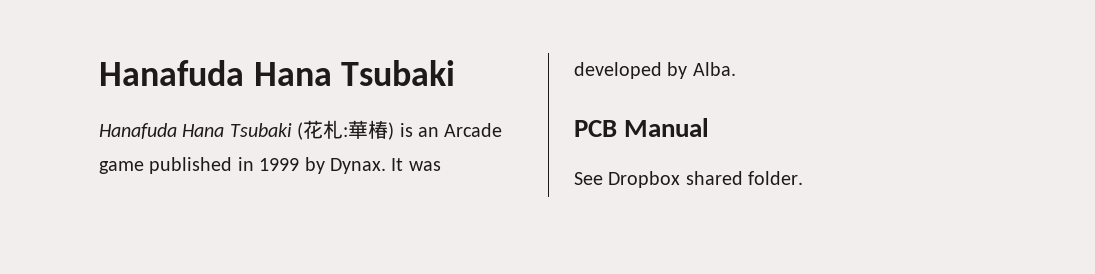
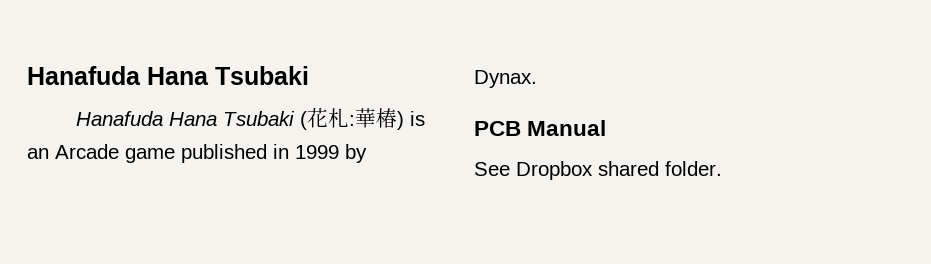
[391,158,441,171] [574,62,736,79] It was developed by Alba. -> (537, 79) none

